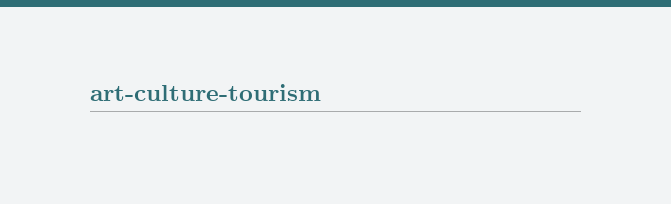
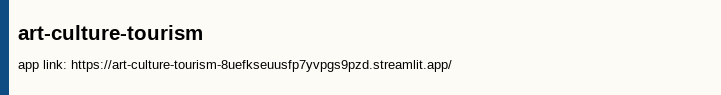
(321, 92) none -> [18,60,452,72] // app link: https://art-culture-tourism-8uefkseuusfp7yvpgs9pzd.streamlit.app/

